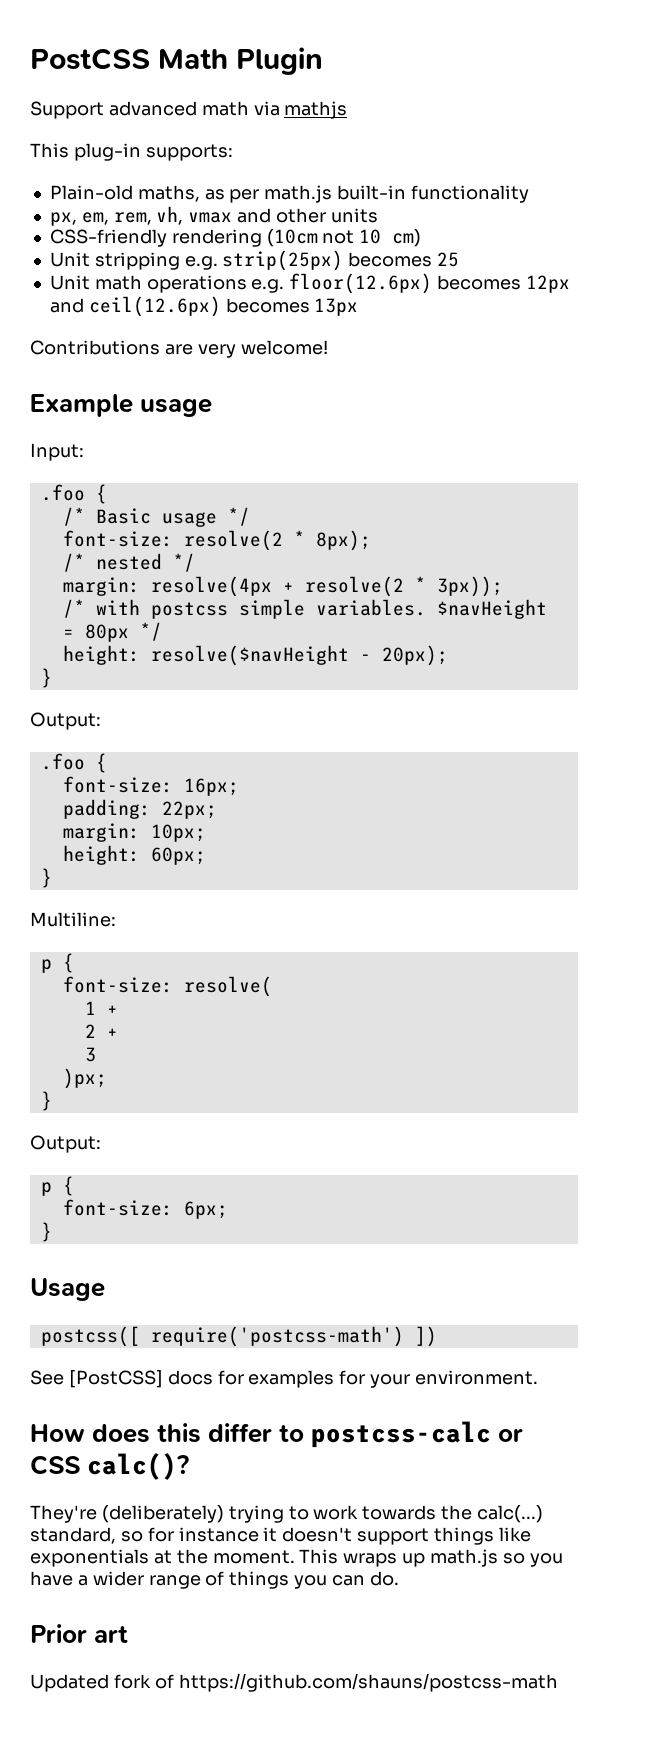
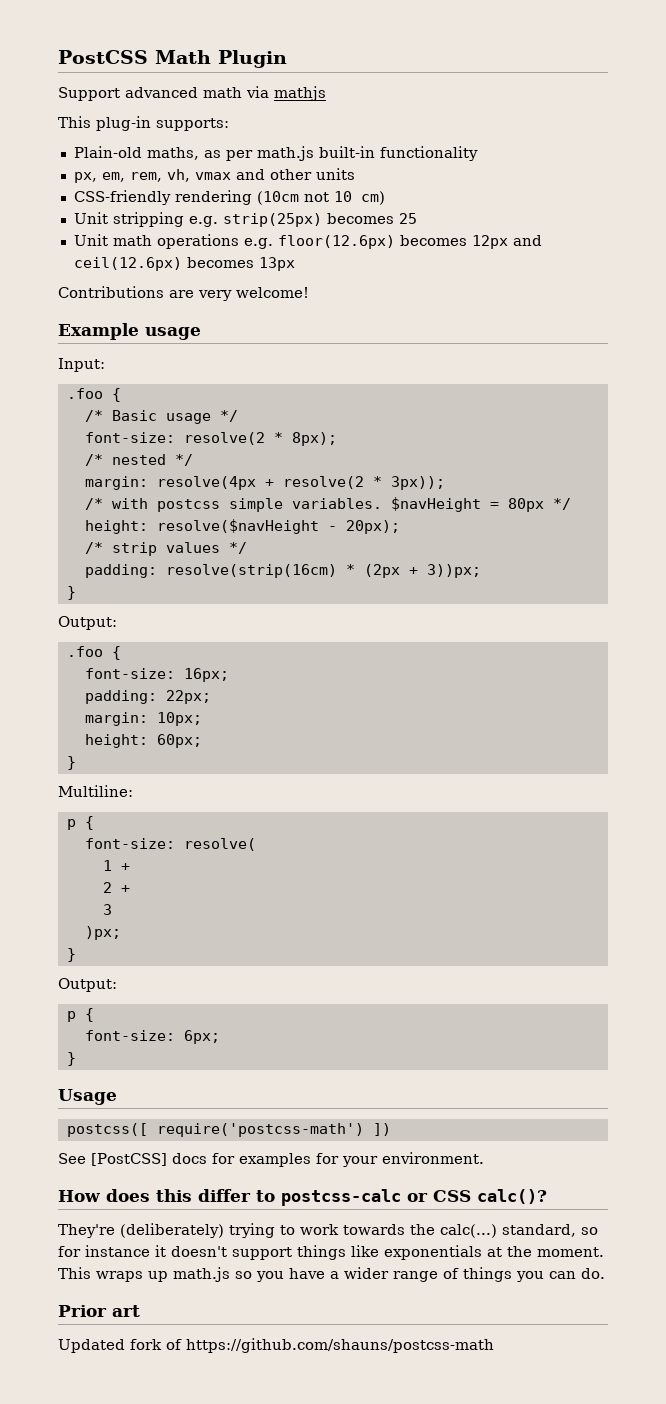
(448, 655) none -> [84,542,247,556] [84,564,481,578] // /* strip values */ // padding: resolve(strip(16cm) * (2px + 3))px;

